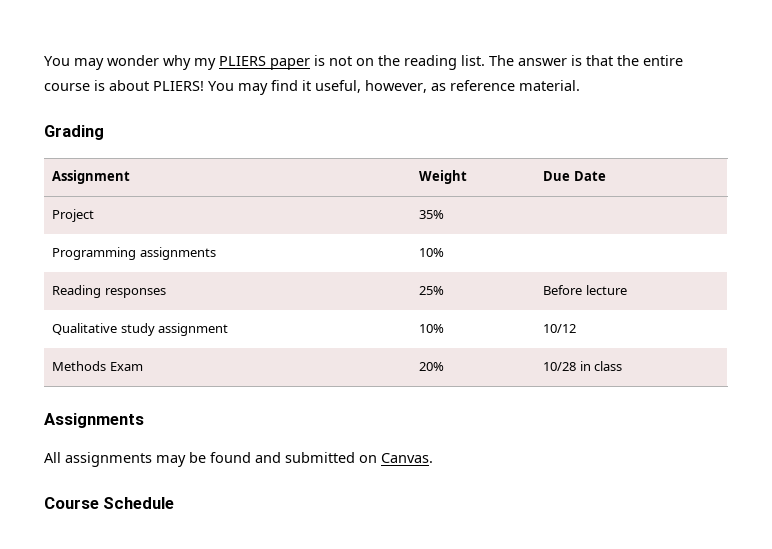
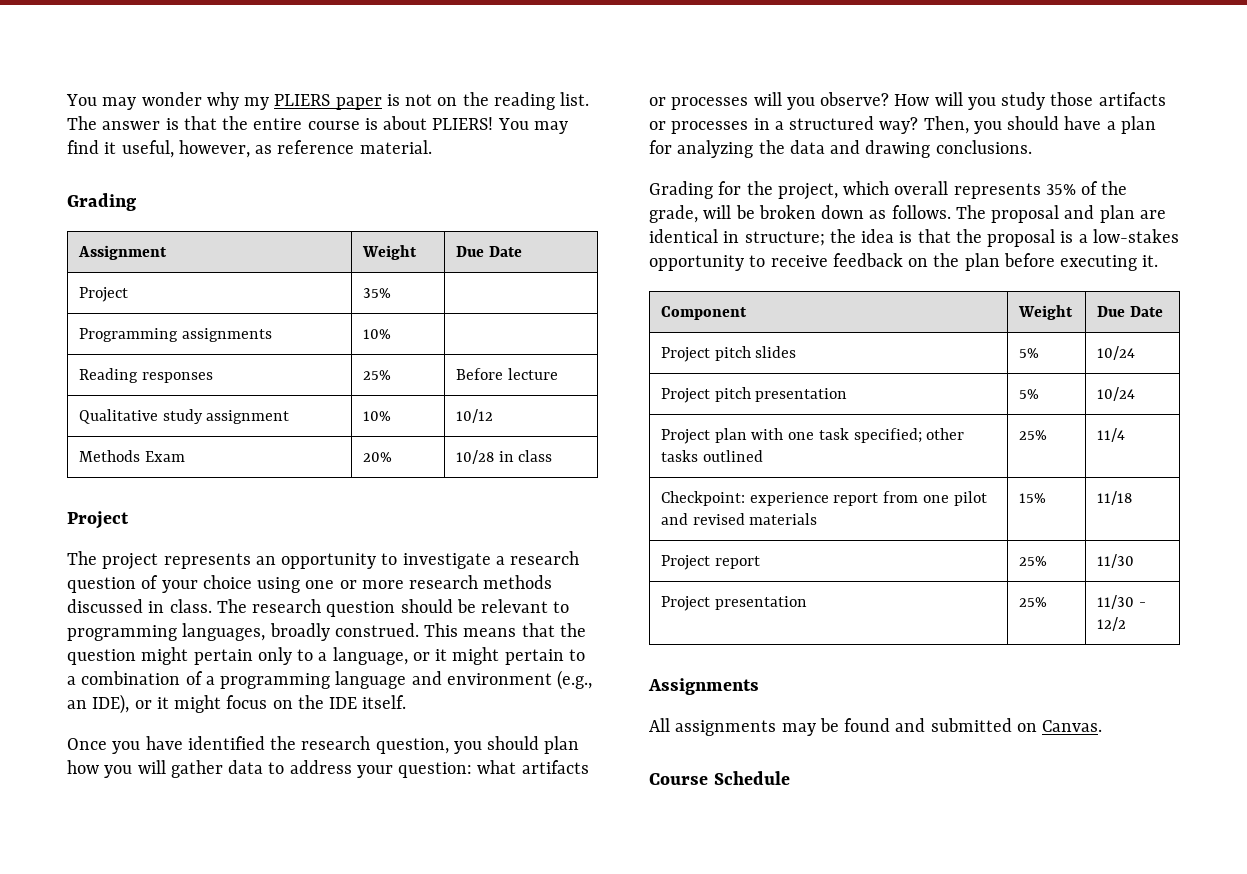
(623, 366) none -> [67,511,129,529] [67,551,580,570] [67,575,553,593] [67,599,570,617] [67,623,586,641] [67,647,585,665] [67,670,593,690] [67,694,407,714] [67,736,580,754] [67,760,589,778] [649,92,1166,110] [649,116,1156,134] [649,140,1032,158] [649,181,1128,200] [649,205,1166,223] [649,229,1179,247] [649,253,1159,271] [660,306,747,320] [1017,305,1073,320] [1096,306,1163,317] [660,346,797,362] [1018,348,1039,358] [1096,346,1135,360] [660,387,848,403] [1018,389,1039,399] [1096,387,1135,401] [660,428,965,444] [660,450,763,462] [1018,430,1047,440] [1096,428,1125,442] [660,491,987,506] [660,513,818,525] [1018,493,1046,503] [1096,491,1132,505] [660,555,760,570] [1018,556,1047,566] [1096,554,1134,568] [660,596,807,611] [1018,597,1047,607] [1096,595,1146,609] [1096,617,1126,631] // Project // The project represents an opportunity to investigate a research question of your choice using one or more research methods discussed in class. The research question should be relevant to programming languages, broadly construed. This means that the question might pertain only to a language, or it might pertain to a combination of a programming language and environment (e.g., an IDE), or it might focus on the IDE itself. // Once you have identified the research question, you should plan how you will gather data to address your question: what artifacts or processes will you observe? How will you study those artifacts or processes in a structured way? Then, you should have a plan for analyzing the data and drawing conclusions. // Grading for the project, which overall represents 35% of the grade, will be broken down as follows. The proposal and plan are identical in structure; the idea is that the proposal is a low-stakes opportunity to receive feedback on the plan before executing it. // Component | Weight | Due Date // Project pitch slides | 5% | 10/24 // Project pitch presentation | 5% | 10/24 // Project plan with one task specified; other tasks outlined | 25% | 11/4 // Checkpoint: experience report from one pilot and revised materials | 15% | 11/18 // Project report | 25% | 11/30 // Project presentation | 25% | 11/30 - 12/2

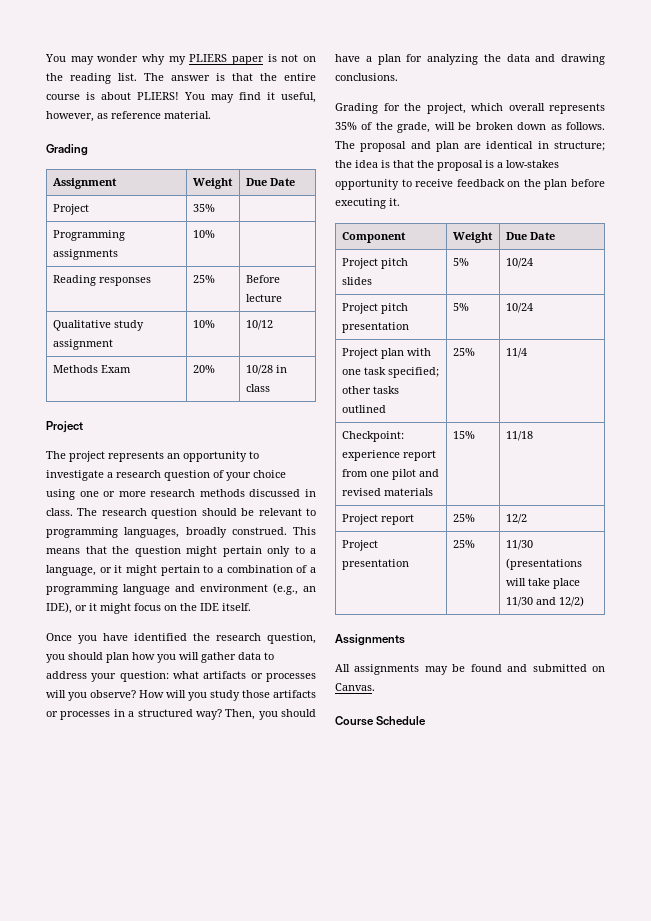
[1096,554,1134,568] 11/30 -> [505,514,527,524] 12/2
[1138,602,1146,607] [1096,617,1126,631] - 12/2 -> [505,558,582,570] [505,578,580,589] [505,596,584,607] (presentations will take place 11/30 and 12/2)

